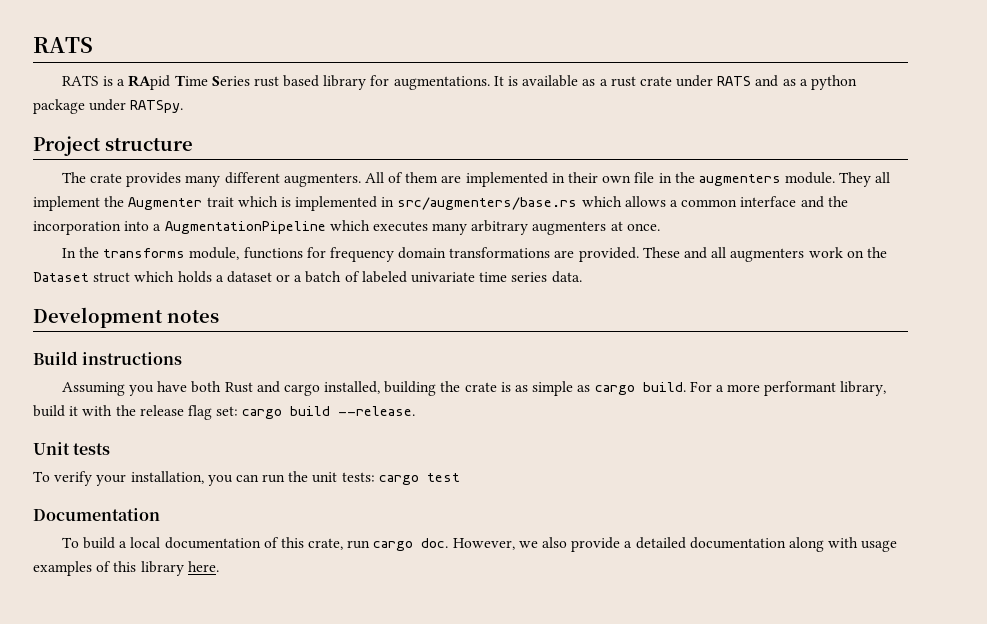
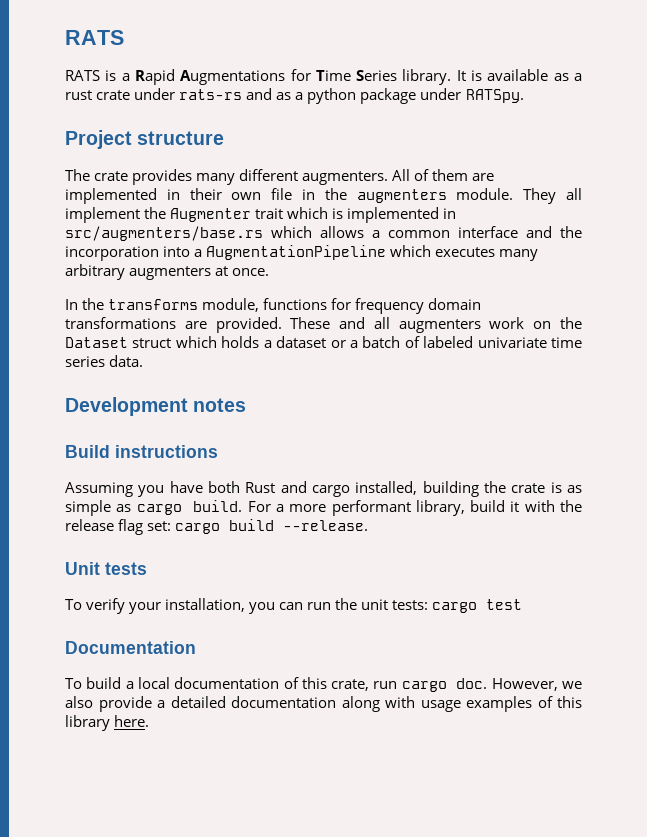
[128,75,490,90] RApid Time Series rust based library for augmentations. -> [134,69,452,85] Rapid Augmentations for Time Series library.
[717,76,752,86] RATS -> [179,89,243,100] rats-rs

